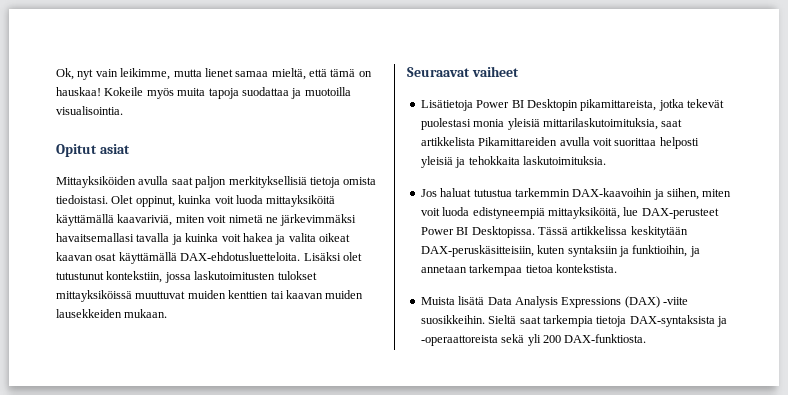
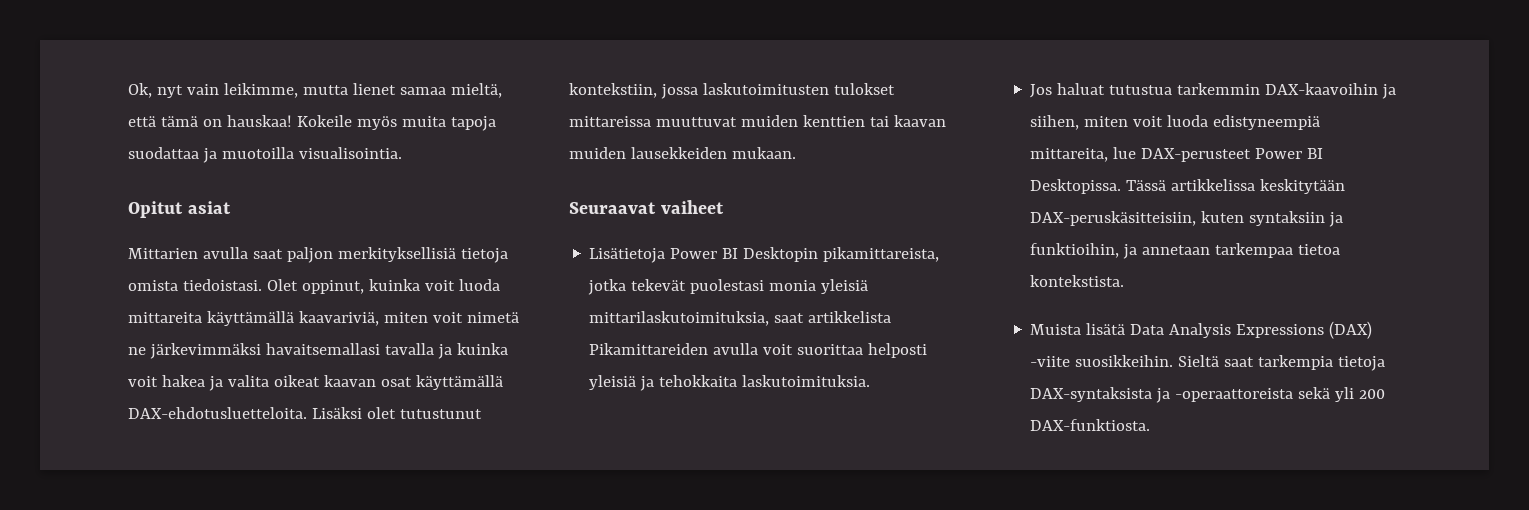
[56,176,136,188] Mittayksiköiden -> [128,248,198,259] Mittarien
[266,195,336,207] mittayksiköitä -> [128,312,202,323] mittareita
[56,290,132,302] mittayksiköissä -> [569,116,651,127] mittareissa
[547,207,620,219] mittayksiköitä, -> [1030,148,1109,162] mittareita,

